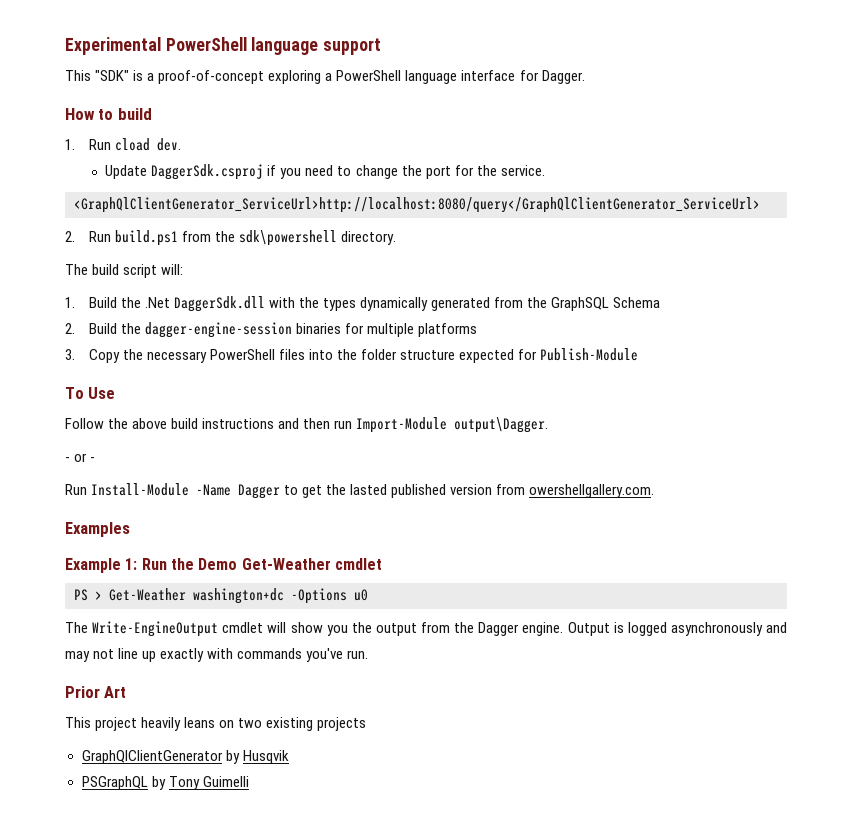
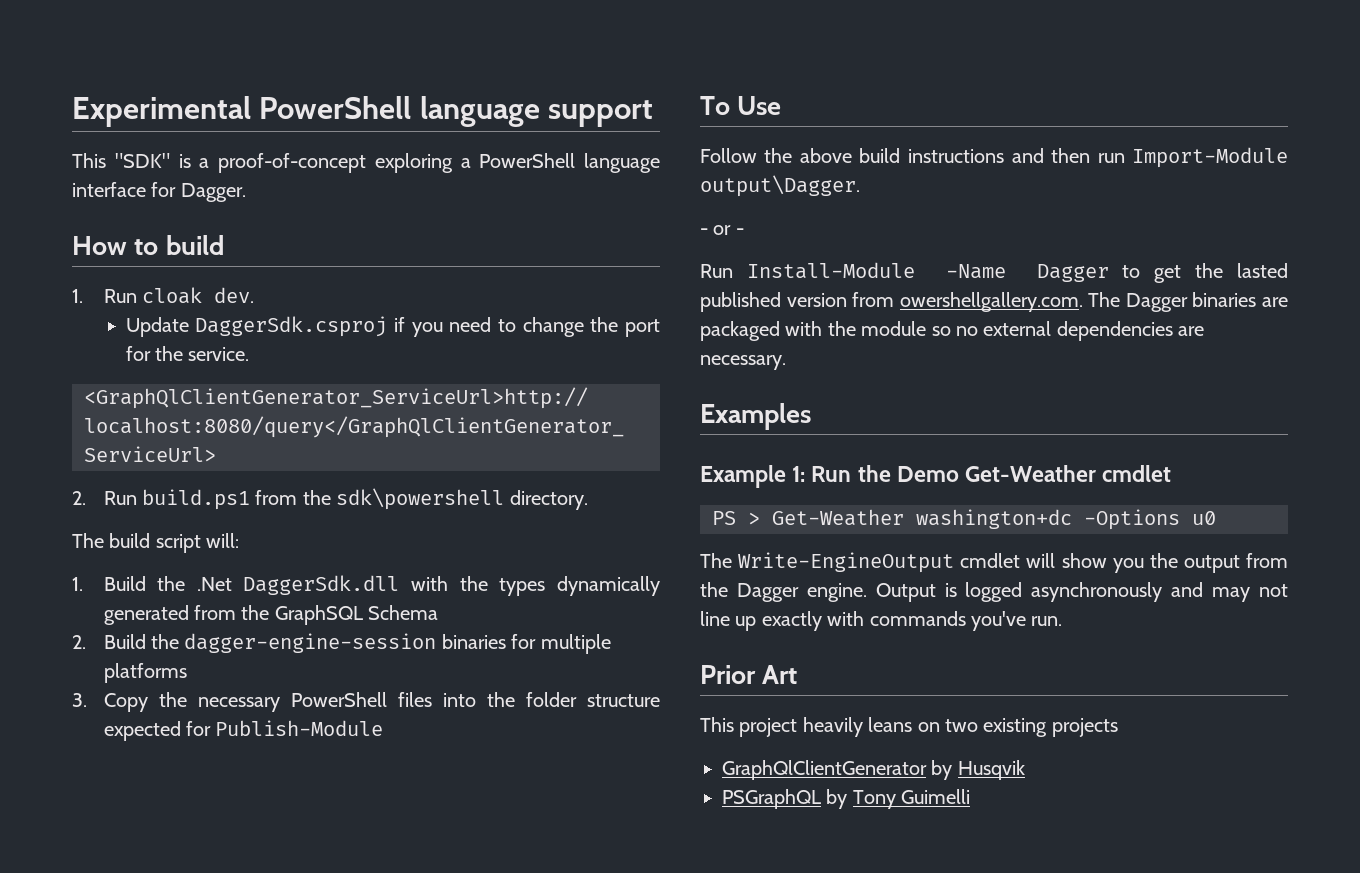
[114,138,150,151] cload -> [141,287,202,304] cloak
(655, 491) none -> [1088,292,1288,312] [700,321,1205,341] [700,355,786,370] The Dagger binaries are packaged with the module so no external dependencies are necessary.

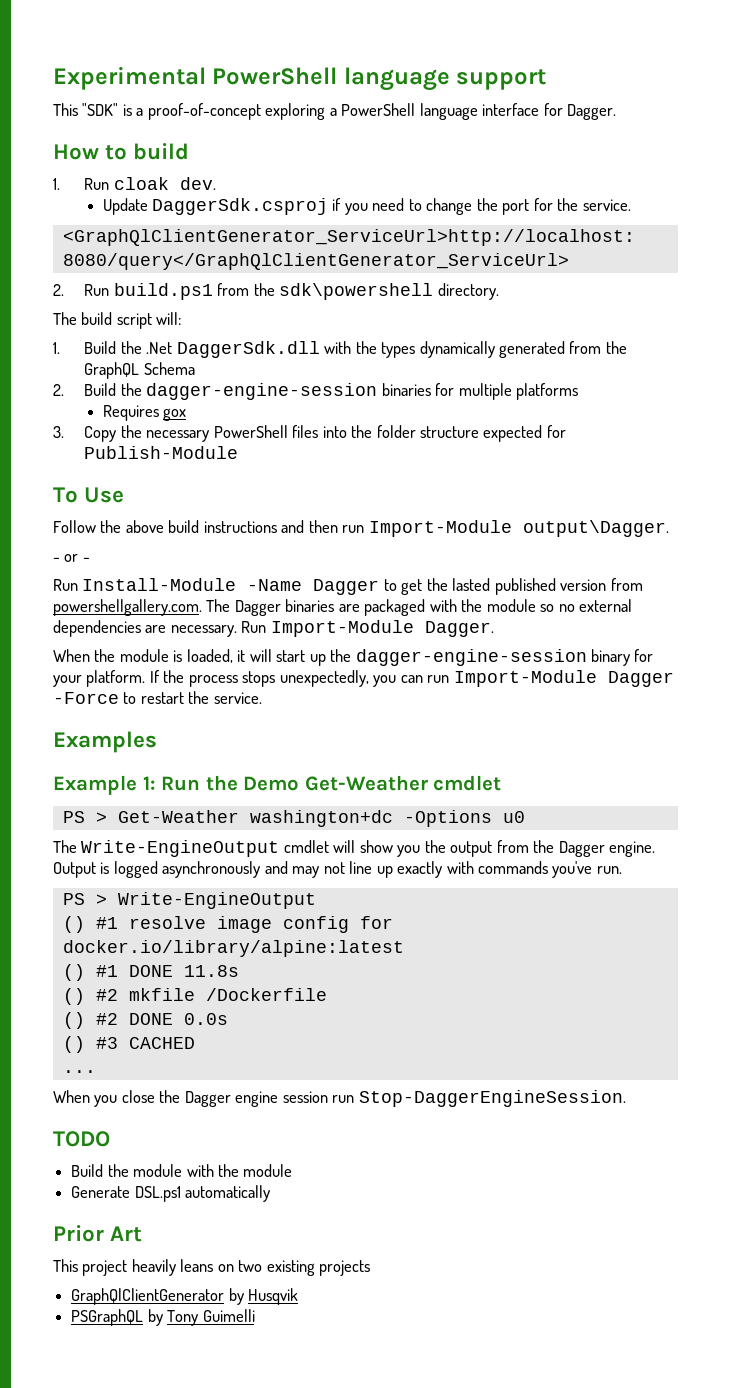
[274,605,363,625] GraphSQL -> [84,362,140,379] GraphQL
(187, 673) none -> [102,405,186,421] // Requires gox
[899,292,1083,312] owershellgallery.com. -> [53,599,202,616] powershellgallery.com.
(786, 362) none -> [241,620,494,637] [53,649,654,666] [53,670,674,687] [53,691,262,704] Run Import-Module Dagger. // When the module is loaded, it will start up the dagger-engine-session binary for your platform. If the process stops unexpectedly, you can run Import-Module Dagger -Force to restart the service.
(1063, 621) none -> [62,892,316,909] [62,916,393,933] [62,940,404,957] [62,964,239,981] [62,988,327,1005] [62,1012,228,1029] [62,1036,195,1053] [62,1070,96,1073] [53,1090,626,1107] [53,1131,110,1147] [71,1164,293,1177] [71,1185,271,1202] // PS > Write-EngineOutput // () #1 resolve image config for docker.io/library/alpine:latest // () #1 DONE 11.8s // () #2 mkfile /Dockerfile // () #2 DONE 0.0s // () #3 CACHED // ... // When you close the Dagger engine session run Stop-DaggerEngineSession. // TODO // Build the module with the module // Generate DSL.ps1 automatically

